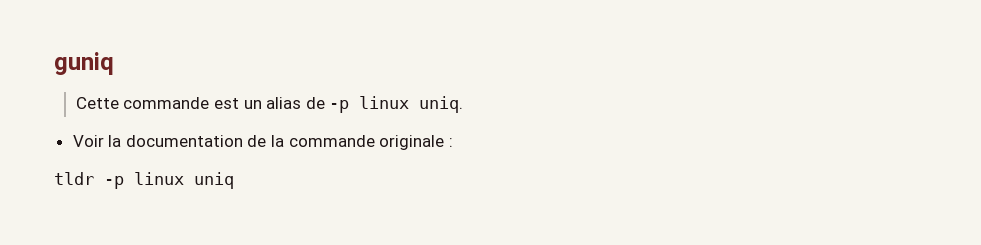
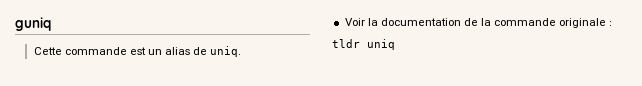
[329,96,410,113] -p linux -> (208, 51) none
[104,172,184,189] -p linux -> (360, 43) none

